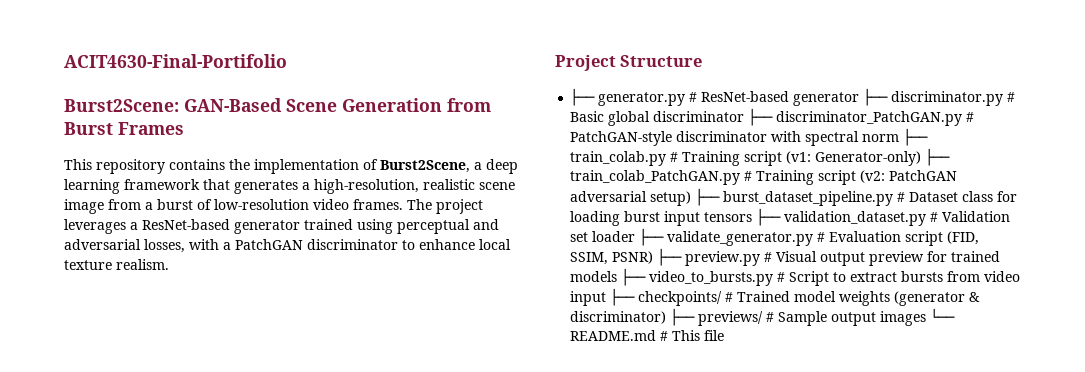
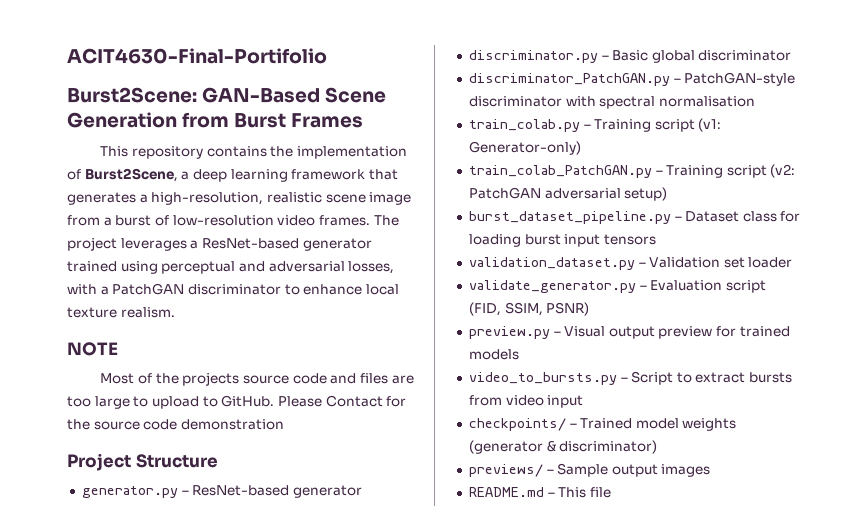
(169, 264) none -> [67,342,118,356] [100,372,414,386] [67,395,407,409] [67,419,284,430] // NOTE // Most of the projects source code and files are too large to upload to GitHub. Please Contact for the source code demonstration
[570,88,1016,106] ├── generator.py # ResNet-based generator ├── discriminator.py # -> [81,485,362,498] [468,50,609,63] generator.py – ResNet-based generator // discriminator.py –
[748,108,975,126] ├── discriminator_PatchGAN.py # -> [468,73,681,86] // discriminator_PatchGAN.py –
[862,128,929,146] [570,151,679,166] norm ├── train_colab.py # -> [658,96,755,107] [468,119,591,132] normalisation // train_colab.py –
[925,148,951,166] [570,170,753,185] ├── train_colab_PatchGAN.py # -> [468,165,663,178] // train_colab_PatchGAN.py –
[695,188,906,206] ├── burst_dataset_pipeline.py # -> [468,211,682,224] // burst_dataset_pipeline.py –
[756,208,939,226] ├── validation_dataset.py # -> [468,257,646,270] // validation_dataset.py –
[639,228,826,246] ├── validate_generator.py # -> [468,280,647,293] // validate_generator.py –
[657,248,773,266] ├── preview.py # -> [468,326,561,339] // preview.py –
[621,268,786,286] ├── video_to_bursts.py # -> [468,372,628,385] // video_to_bursts.py –
[610,288,734,306] ├── checkpoints/ # -> [468,418,577,431] // checkpoints/ –
[670,308,775,326] ├── previews/ # -> [468,464,554,477] // previews/ –
[930,308,956,322] [570,330,669,341] └── README.md # -> [468,487,555,497] // README.md –

